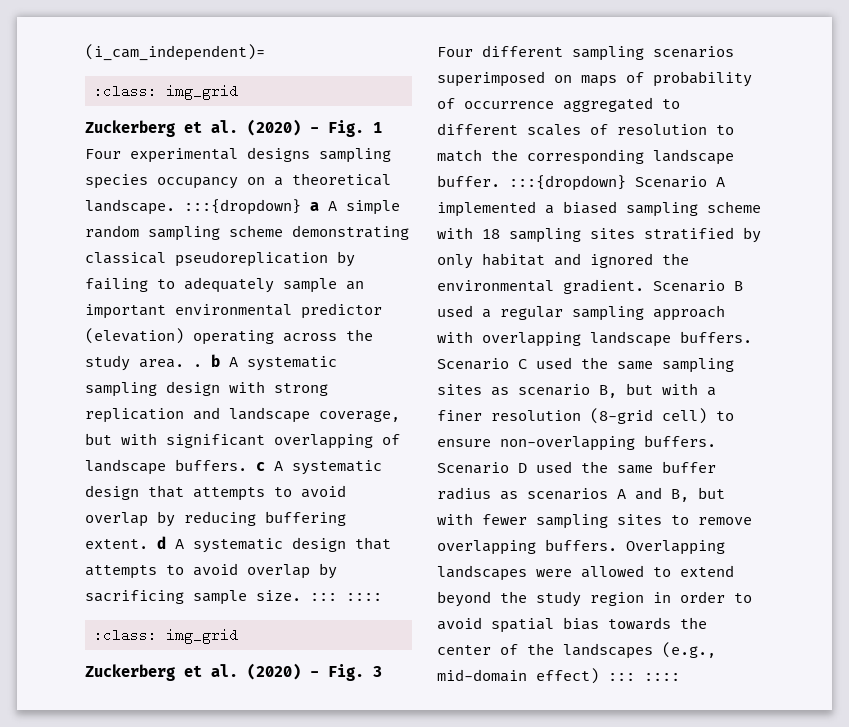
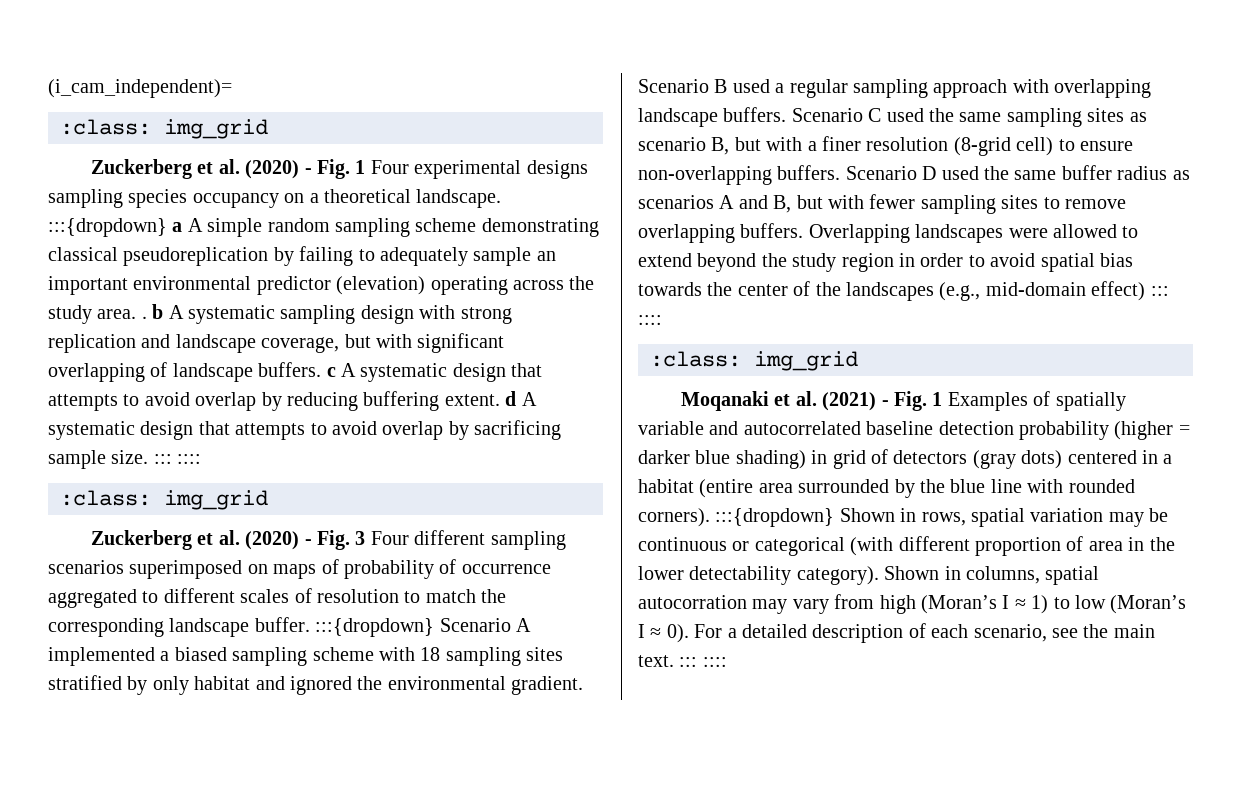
(680, 677) none -> [650,351,858,371] [681,391,1126,411] [638,421,1190,440] [638,449,1173,469] [638,479,1135,498] [638,508,1169,527] [638,536,1175,556] [638,566,1100,585] [638,594,1187,614] [638,623,1155,643] [638,655,727,667] // :class: img_grid // Moqanaki et al. (2021) - Fig. 1 Examples of spatially variable and autocorrelated baseline detection probability (higher = darker blue shading) in grid of detectors (gray dots) centered in a habitat (entire area surrounded by the blue line with rounded corners). :::{dropdown} Shown in rows, spatial variation may be continuous or categorical (with different proportion of area in the lower detectability category). Shown in columns, spatial autocorration may vary from high (Moran’s I ≈ 1) to low (Moran’s I ≈ 0). For a detailed description of each scenario, see the main text. ::: ::::

